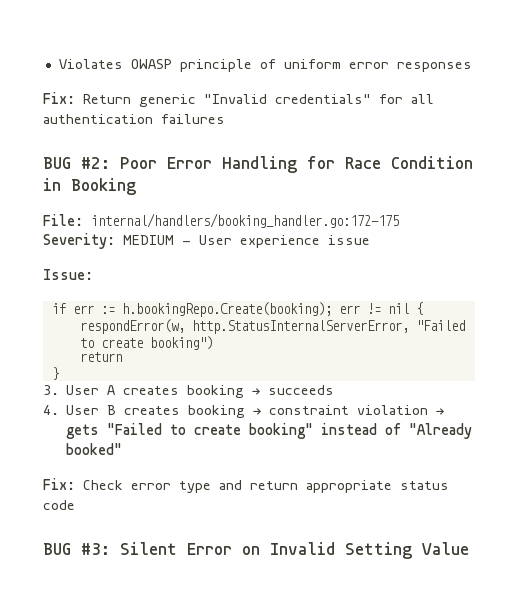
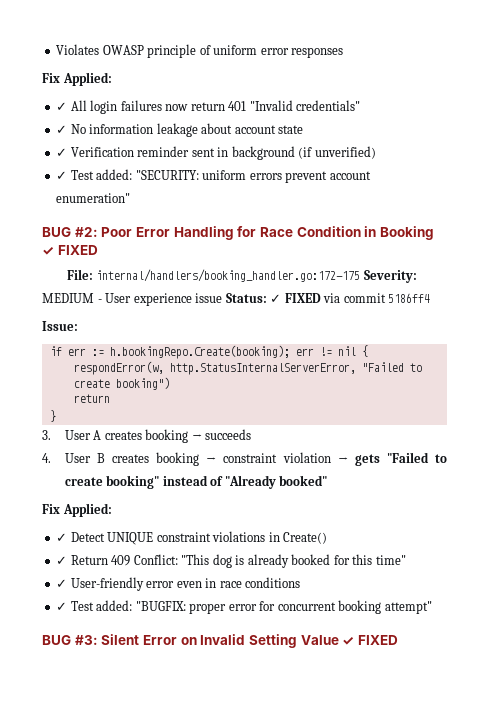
[43,92,434,107] [43,114,225,124] Fix: Return generic "Invalid credentials" for all authentication failures -> [42,72,112,86] [56,100,361,114] [56,123,304,137] [56,146,376,160] [56,169,371,183] [56,193,131,203] Fix Applied: // ✓ All login failures now return 401 "Invalid credentials" // ✓ No information leakage about account state // ✓ Verification reminder sent in background (if unverified) // ✓ Test added: "SECURITY: uniform errors prevent account enumeration"
(136, 186) none -> [42,245,98,255] ✓ FIXED
(370, 240) none -> [225,293,431,303] Status: ✓ FIXED via commit 5186ff4
[43,478,449,493] [43,500,75,510] Fix: Check error type and return appropriate status code -> [42,503,112,517] [56,531,328,545] [56,554,406,568] [56,577,301,591] [56,600,432,614] Fix Applied: // ✓ Detect UNIQUE constraint violations in Create() // ✓ Return 409 Conflict: "This dog is already booked for this time" // ✓ User-friendly error even in race conditions // ✓ Test added: "BUGFIX: proper error for concurrent booking attempt"
(469, 548) none -> [342,635,398,645] ✓ FIXED

